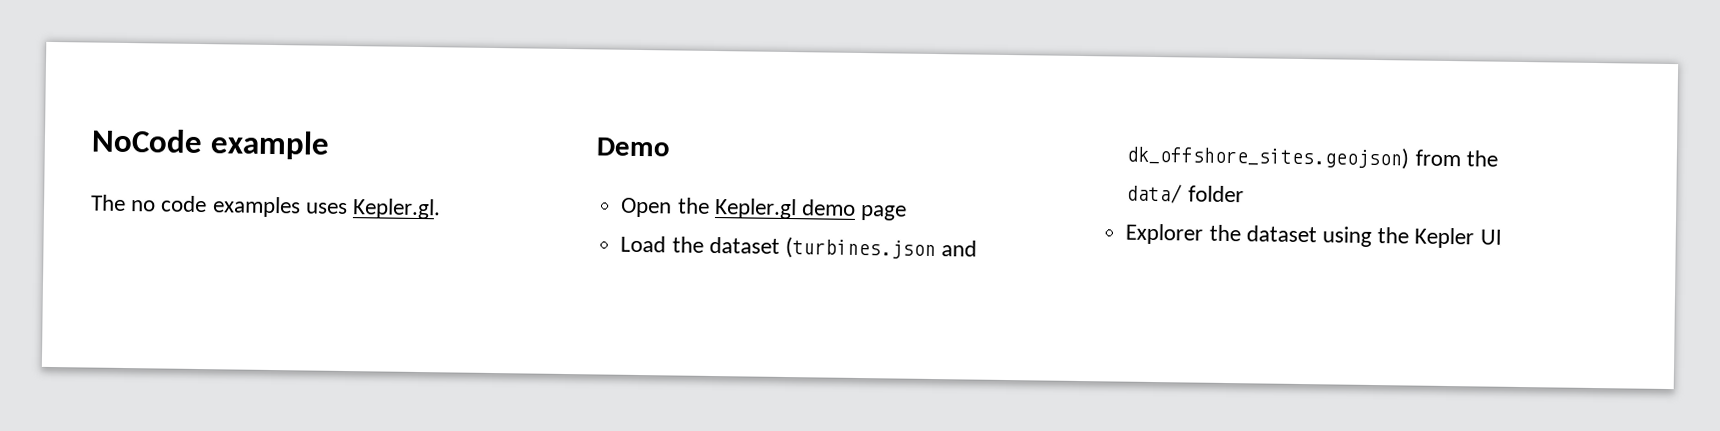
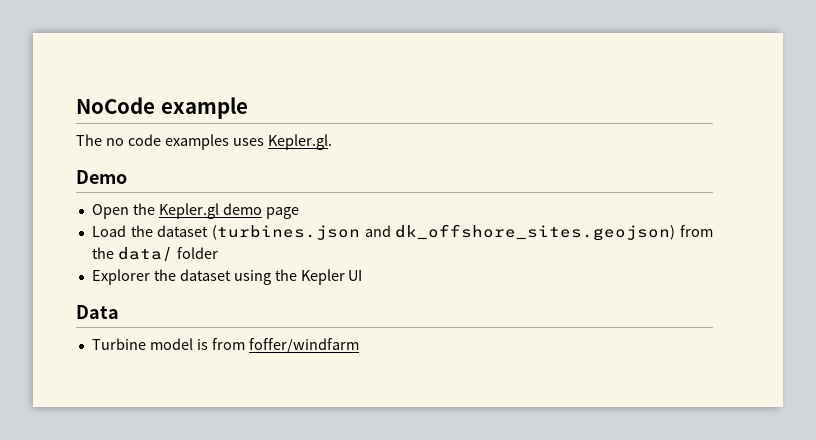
(1502, 237) none -> [76,305,119,319] [91,338,359,353] // Data // Turbine model is from foffer/windfarm

